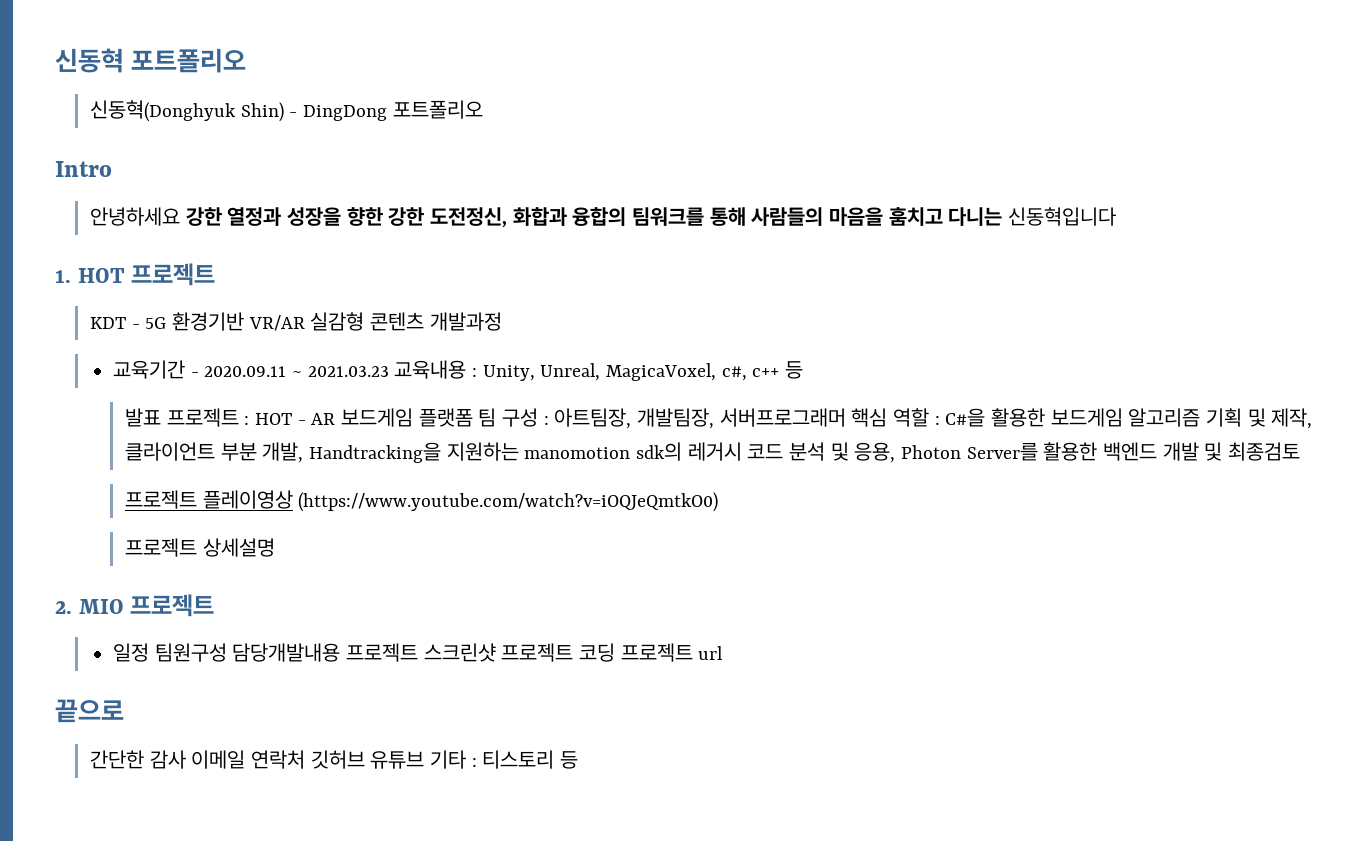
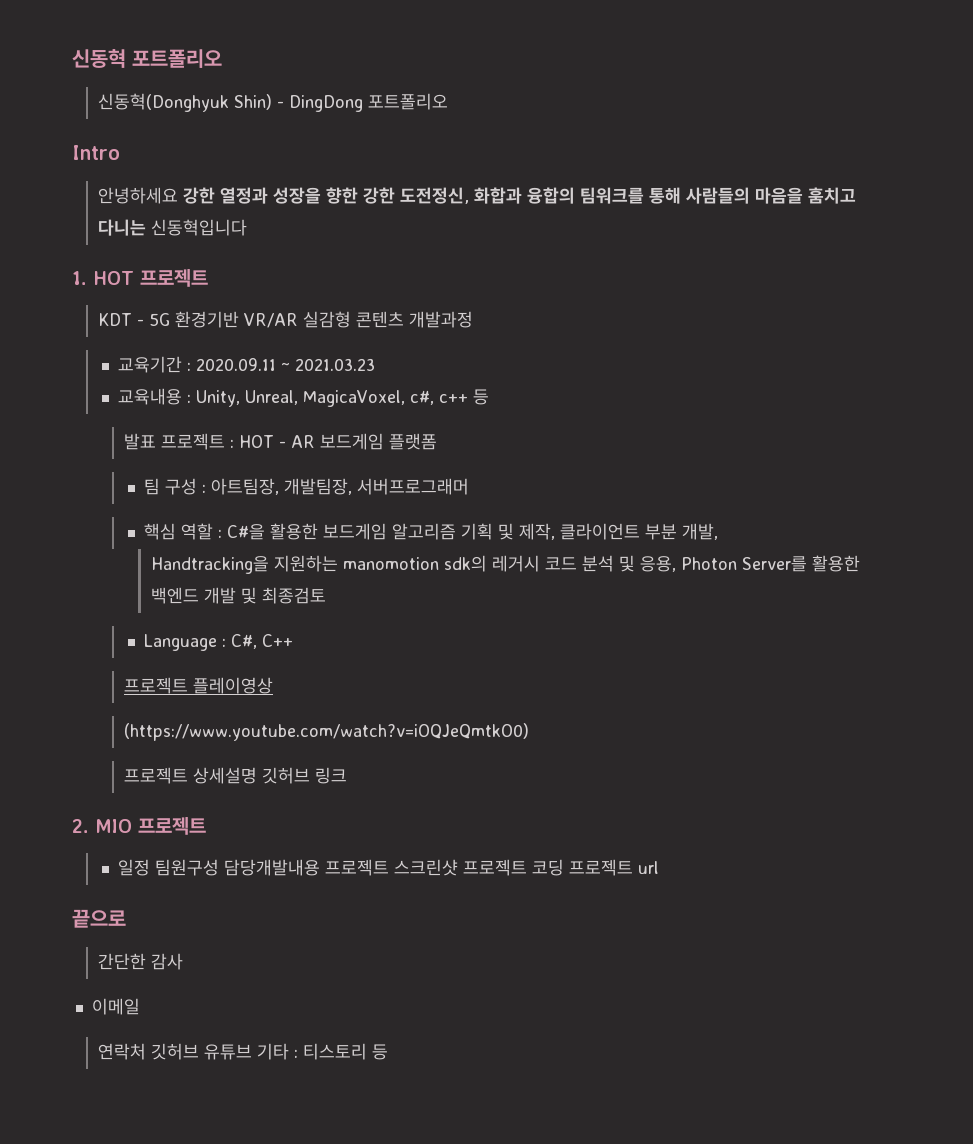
[190,372,199,377] - -> [186,362,191,371] :
(389, 371) none -> (375, 364) //
(473, 417) none -> (438, 441) //
(846, 417) none -> (470, 486) //
(304, 452) none -> (719, 531) //
(1300, 451) none -> [144,634,294,651] // Language : C#, C++
(293, 499) none -> (274, 685) //
(275, 547) none -> [262,767,348,784] 깃허브 링크
(186, 759) none -> (184, 961) //
(246, 759) none -> (140, 1006) //

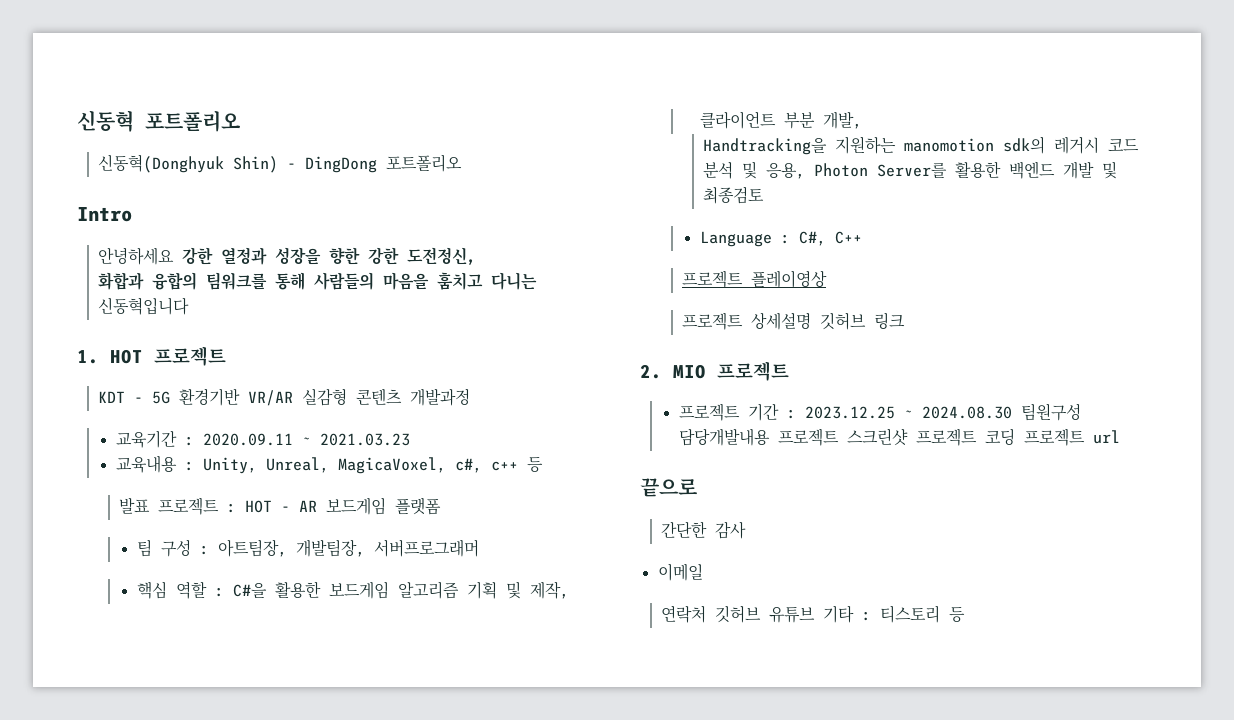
(470, 195) none -> (477, 256) //
[124,723,530,741] // (https://www.youtube.com/watch?v=iOQJeQmtkO0) -> (828, 279) none
[117,859,150,876] 일정 -> [678,403,1012,421] 프로젝트 기간 : 2023.12.25 ~ 2024.08.30

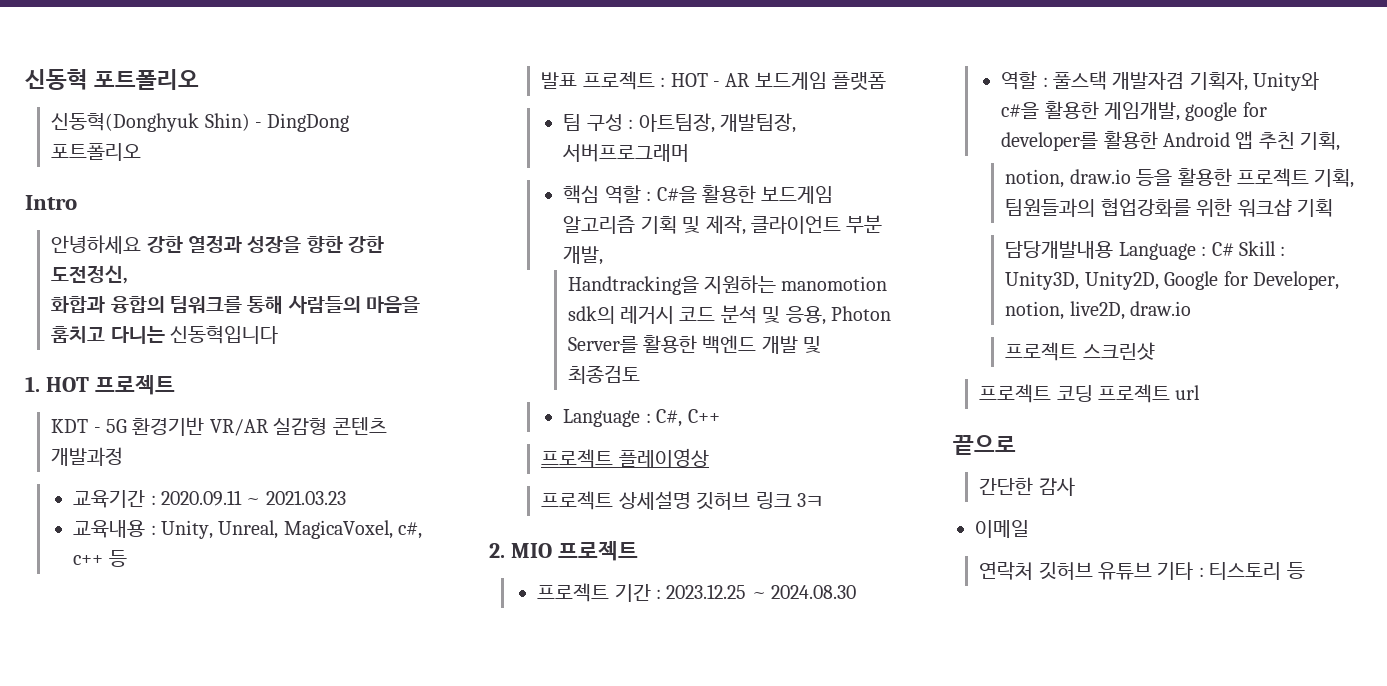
(906, 320) none -> [796,493,824,507] 3ㅋ
[1020,403,1081,421] [678,428,770,446] 팀원구성 담당개발내용 -> [1001,71,1320,91] [1001,101,1267,121] [1001,131,1341,151] [1005,168,1355,188] [1005,198,1333,217] [1005,241,1286,260] [1005,271,1339,290] [1005,301,1192,320] // 역할 : 풀스택 개발자겸 기획자, Unity와 c#을 활용한 게임개발, google for developer를 활용한 Android 앱 추친 기획, // notion, draw.io 등을 활용한 프로젝트 기획, 팀원들과의 협업강화를 위한 워크샵 기획 // 담당개발내용 Language : C# Skill : Unity3D, Unity2D, Google for Developer, notion, live2D, draw.io //
(908, 437) none -> (1155, 351) //

